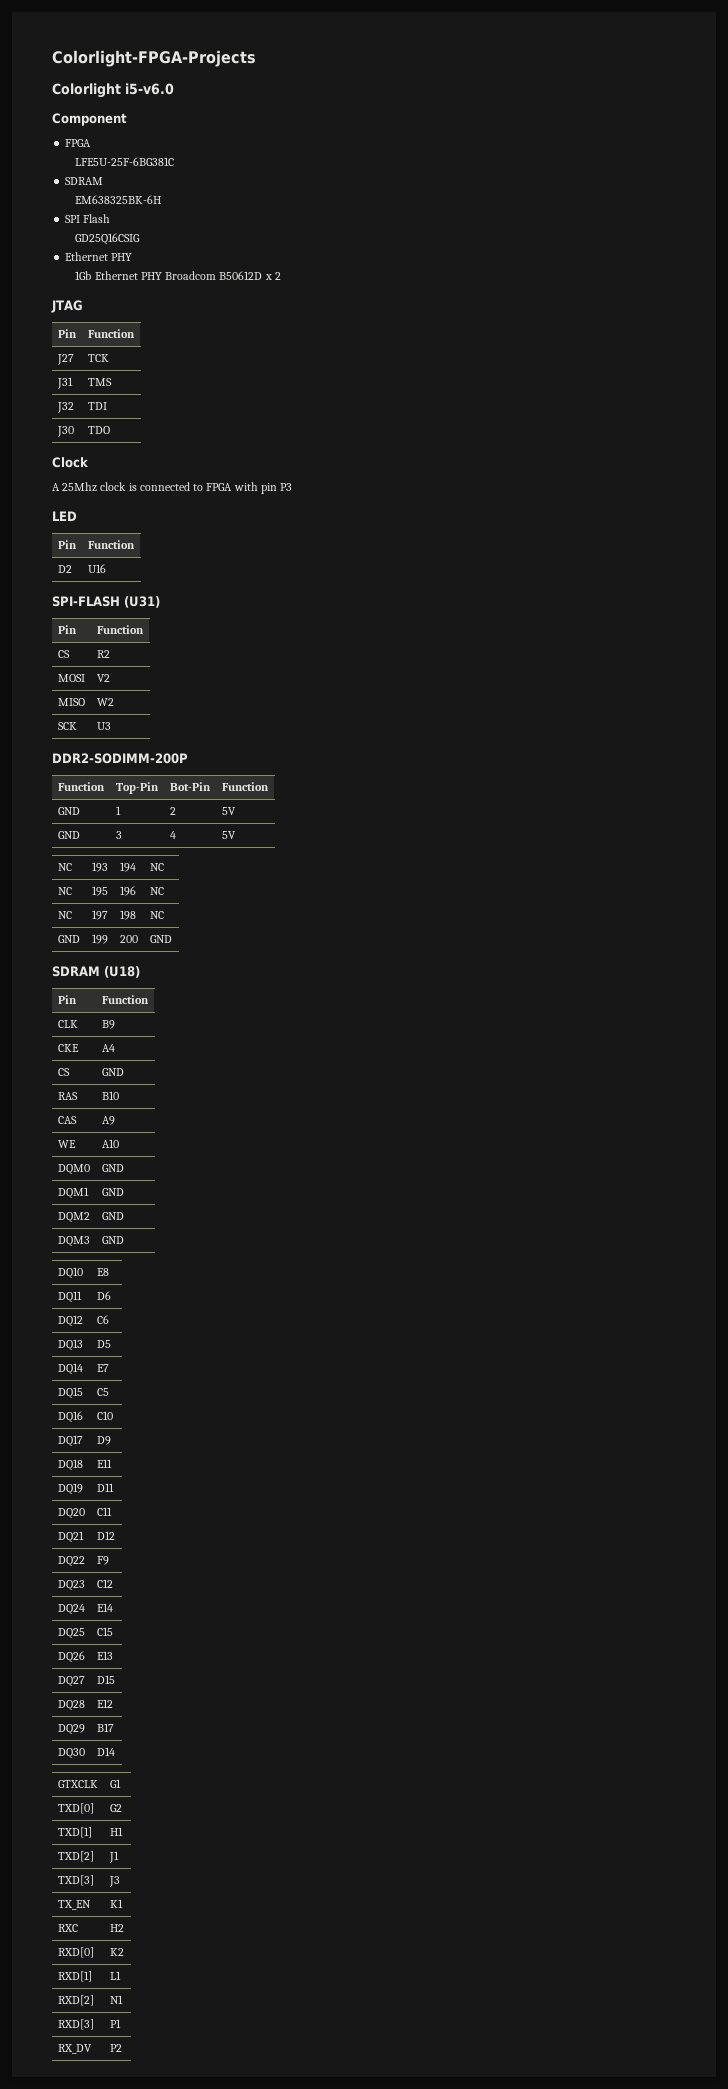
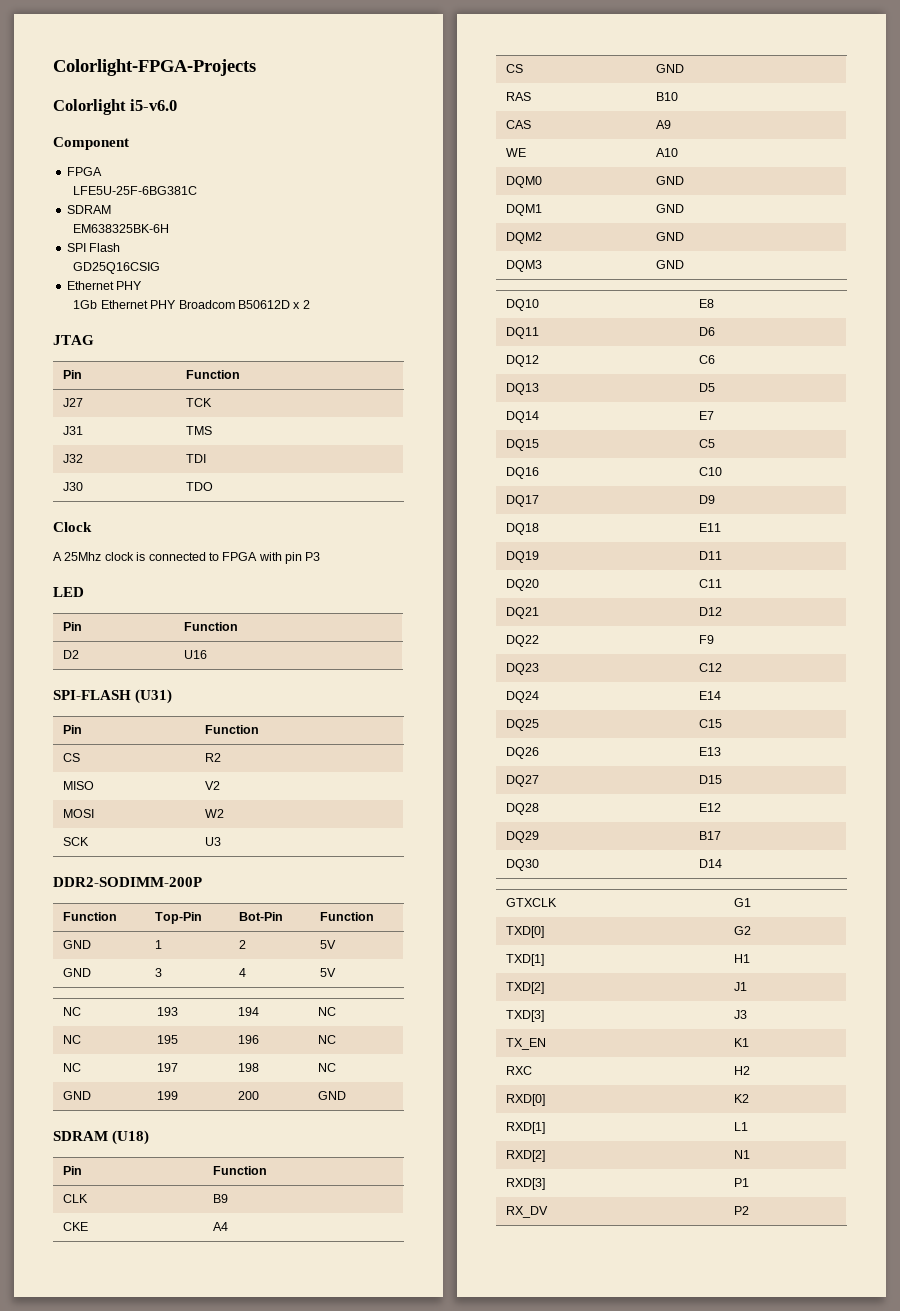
[57,674,85,682] MOSI -> [62,781,94,790] MISO
[57,698,85,706] MISO -> [62,809,94,818] MOSI

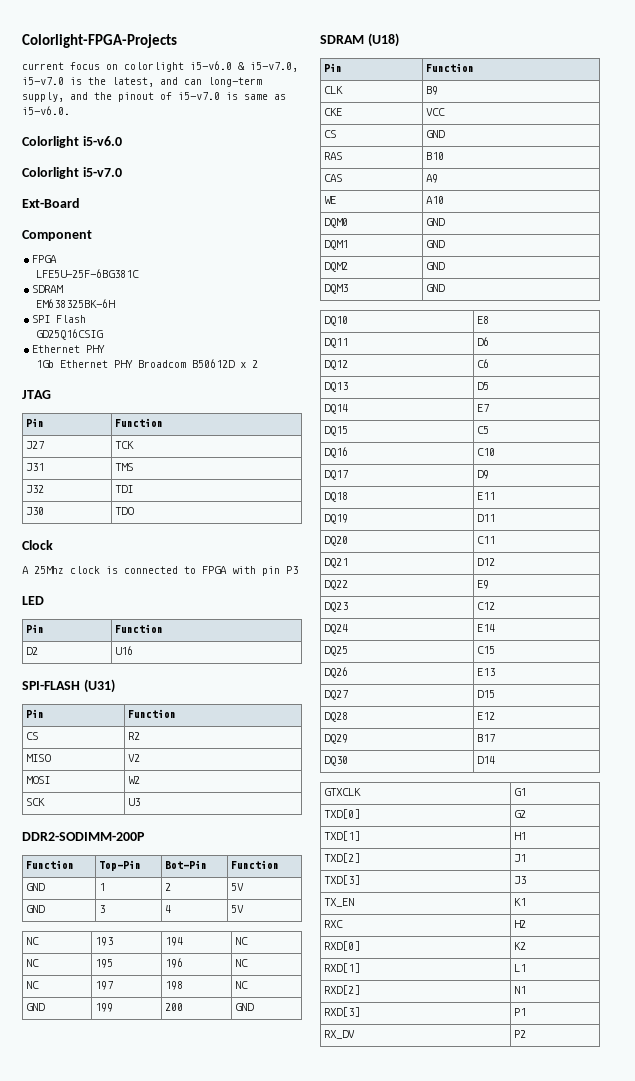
(256, 67) none -> [22,61,298,72] [22,77,262,87] [22,92,286,102] [22,106,70,115] // current focus on colorlight i5-v6.0 & i5-v7.0, i5-v7.0 is the latest, and can long-term supply, and the pinout of i5-v7.0 is same as i5-v6.0.
(178, 105) none -> [22,167,122,179] [22,198,80,208] // Colorlight i5-v7.0 // Ext-Board
[212,1222,228,1231] A4 -> [425,108,445,116] VCC
[698,635,714,644] F9 -> [476,580,489,589] E9

